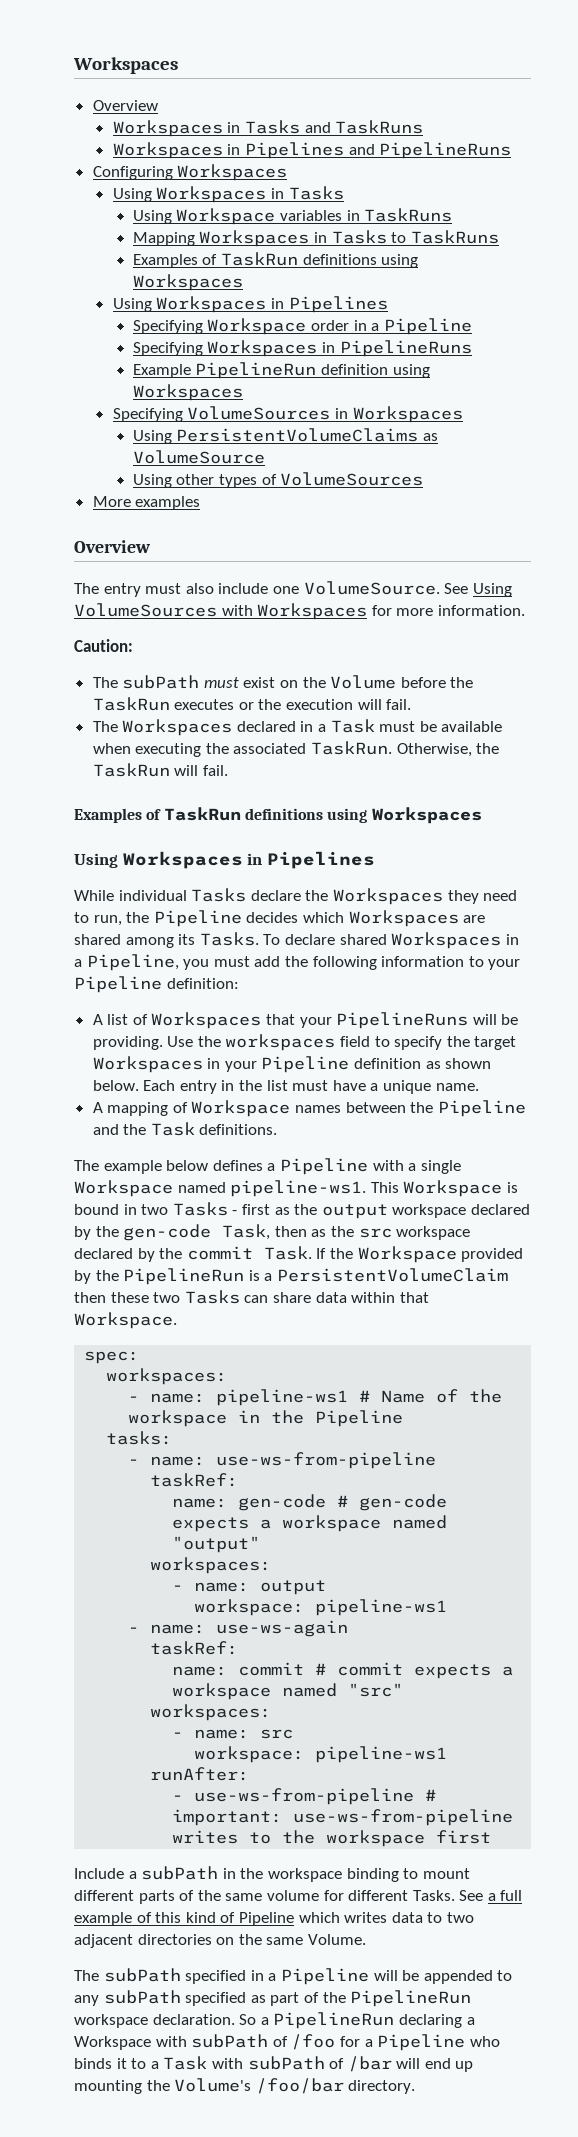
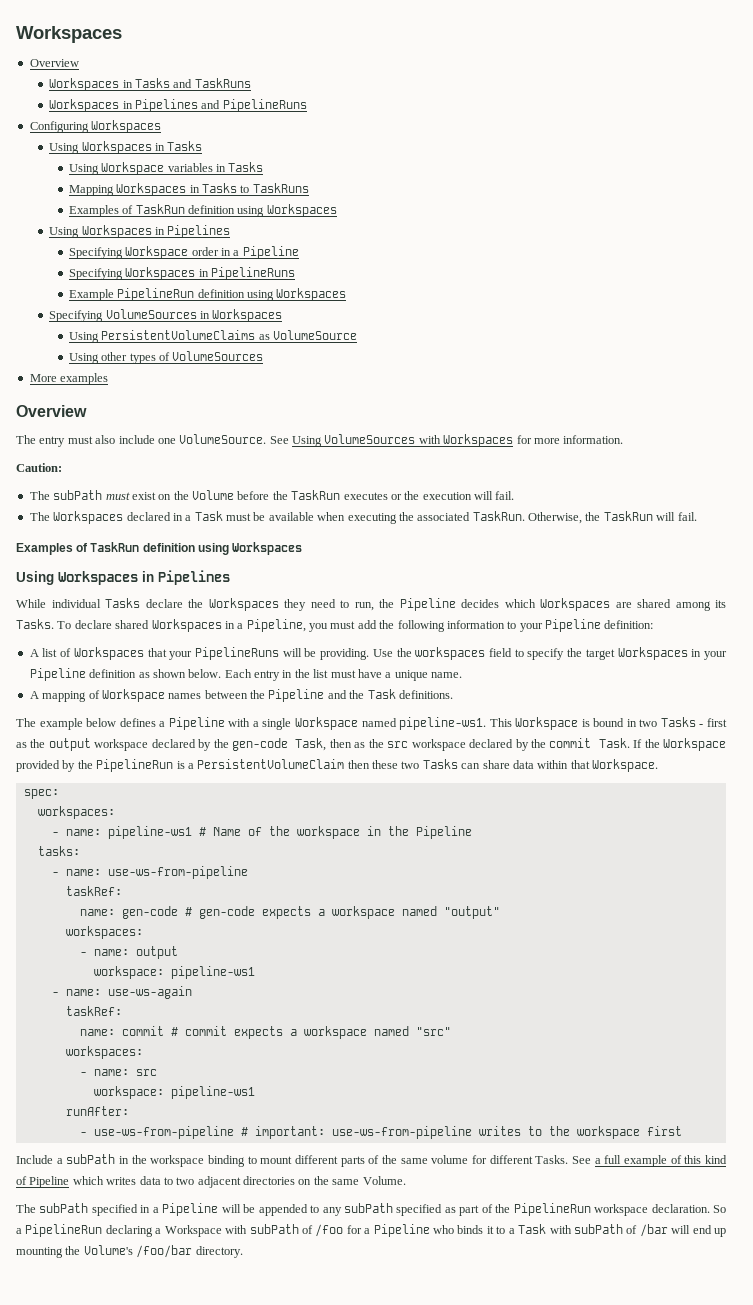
[364,208,453,222] TaskRuns -> [228,162,264,172] Tasks
[302,254,377,265] definitions -> [187,205,235,214] definition
[244,808,323,820] definitions -> [142,543,195,552] definition

